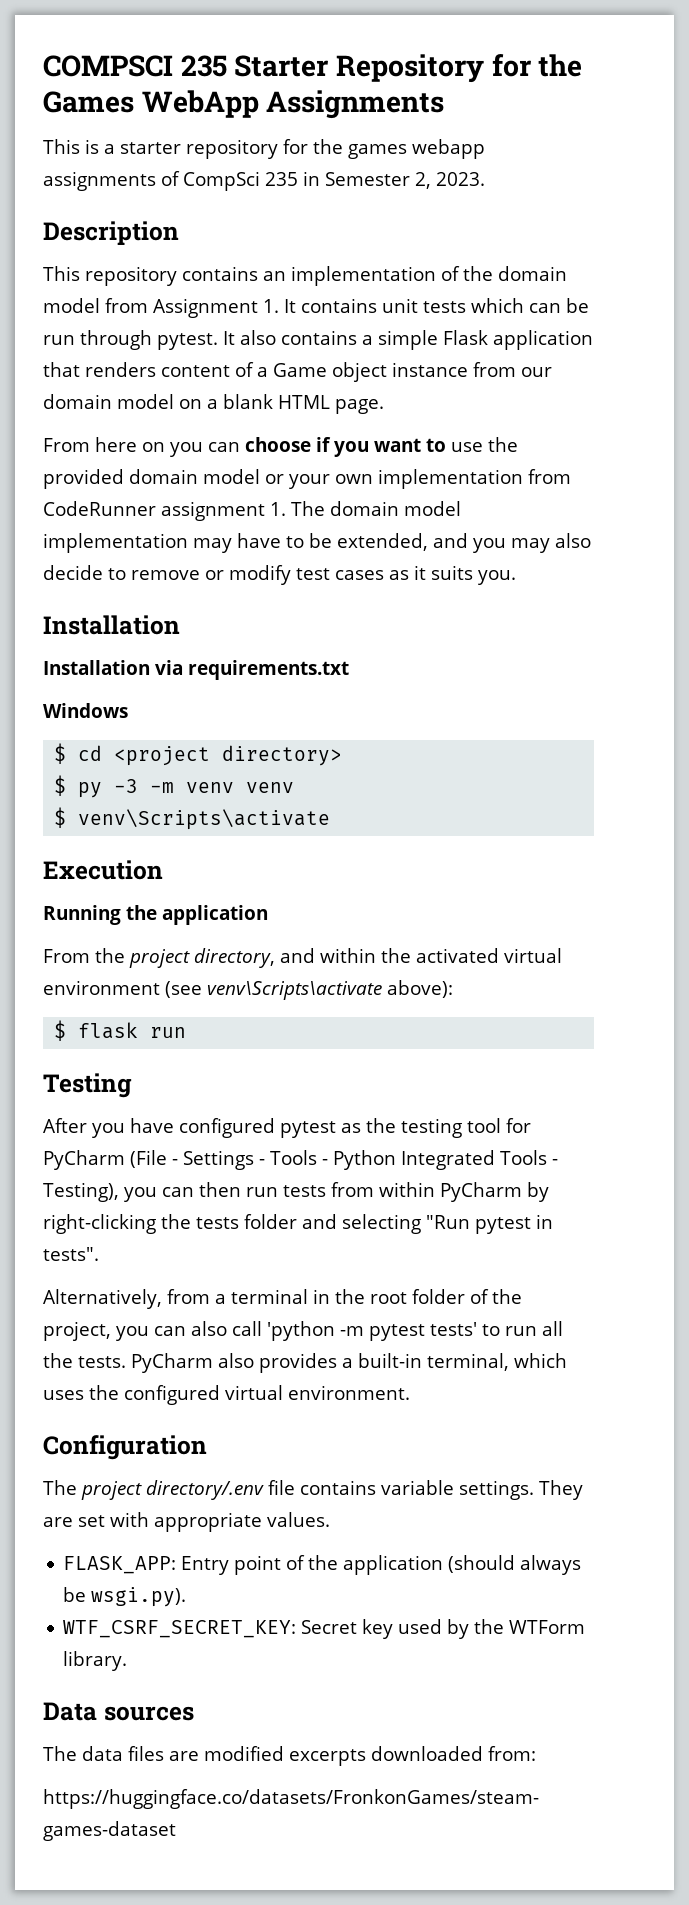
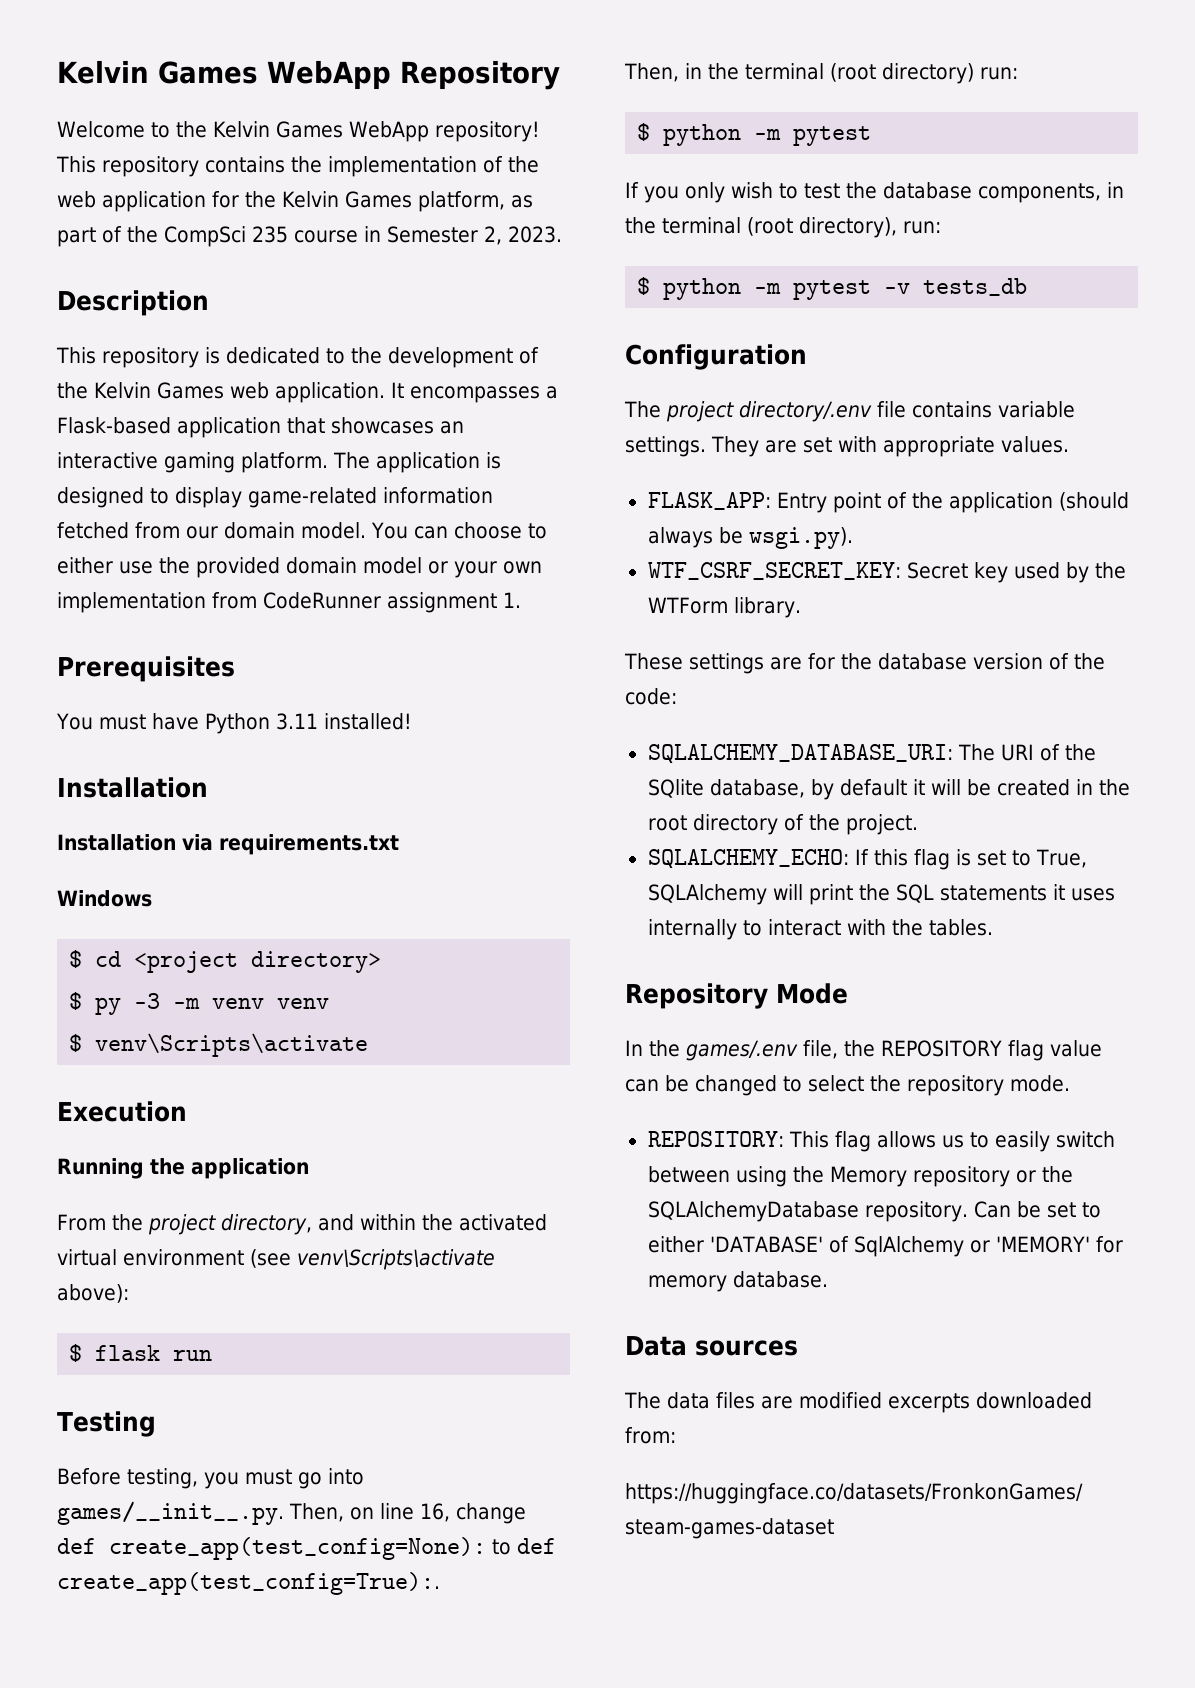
[43,54,583,83] [43,90,445,119] [43,139,485,159] [43,171,180,191] COMPSCI 235 Starter Repository for the Games WebApp Assignments // This is a starter repository for the games webapp assignments of -> [57,60,560,90] [57,121,540,142] [56,156,539,177] [57,191,533,212] [57,226,158,247] Kelvin Games WebApp Repository // Welcome to the Kelvin Games WebApp repository! This repository contains the implementation of the web application for the Kelvin Games platform, as part of the
(298, 179) none -> [294,230,358,243] course
[182,266,567,286] [43,298,589,318] [43,330,593,350] [43,362,552,382] [43,394,384,414] [43,437,446,457] contains an implementation of the domain model from Assignment 1. It contains unit tests which can be run through pytest. It also contains a simple Flask application that renders content of a Game object instance from our domain model on a blank HTML page. // From here on you can choose if you want to -> [205,347,539,368] [57,382,558,403] [57,417,464,438] [57,452,501,473] [57,487,493,508] [57,522,547,539] [57,557,113,574] is dedicated to the development of the Kelvin Games web application. It encompasses a Flask-based application that showcases an interactive gaming platform. The application is designed to display game-related information fetched from our domain model. You can choose to either
[291,501,461,516] [43,533,591,553] [43,565,516,585] The domain model implementation may have to be extended, and you may also decide to remove or modify test cases as it suits you. -> [57,656,235,682] [56,713,412,734] // Prerequisites // You must have Python 3.11 installed!
[43,1118,531,1138] [43,1150,558,1170] [43,1182,549,1202] [43,1214,553,1234] [43,1247,99,1261] [43,1289,522,1309] [43,1321,563,1341] [43,1353,567,1373] [43,1385,410,1405] After you have configured pytest as the testing tool for PyCharm (File - Settings - Tools - Python Integrated Tools - Testing), you can then run tests from within PyCharm by right-clicking the tests folder and selecting "Run pytest in tests". // Alternatively, from a terminal in the root folder of the project, you can also call 'python -m pytest tests' to run all the tests. PyCharm also provides a built-in terminal, which uses the configured virtual environment. -> [57,1468,364,1489] [57,1501,526,1525] [57,1537,556,1560] [57,1572,440,1595] [624,63,1018,84] [637,123,872,146] [625,182,1124,203] [625,217,941,238] [637,277,1028,300] Before testing, you must go into games/__init__.py. Then, on line 16, change def create_app(test_config=None): to def create_app(test_config=True):. // Then, in the terminal (root directory) run: // $ python -m pytest // If you only wish to test the database components, in the terminal (root directory), run: // $ python -m pytest -v tests_db
(128, 1661) none -> [624,653,1105,674] [625,688,677,705] [647,744,1096,764] [647,779,1130,800] [647,814,918,835] [647,849,1087,870] [647,884,1115,905] [647,919,993,940] [625,983,848,1009] [625,1040,1102,1061] [625,1075,1070,1096] [647,1131,1115,1152] [647,1166,1073,1187] [647,1201,1101,1222] [647,1236,1123,1257] [647,1271,828,1292] // These settings are for the database version of the code: // SQLALCHEMY_DATABASE_URI: The URI of the SQlite database, by default it will be created in the root directory of the project. // SQLALCHEMY_ECHO: If this flag is set to True, SQLAlchemy will print the SQL statements it uses internally to interact with the tables. // Repository Mode // In the games/.env file, the REPOSITORY flag value can be changed to select the repository mode. // REPOSITORY: This flag allows us to easily switch between using the Memory repository or the SQLAlchemyDatabase repository. Can be set to either 'DATABASE' of SqlAlchemy or 'MEMORY' for memory database.

